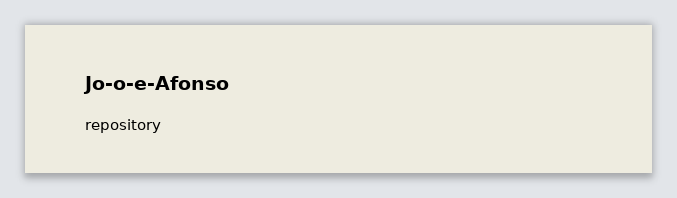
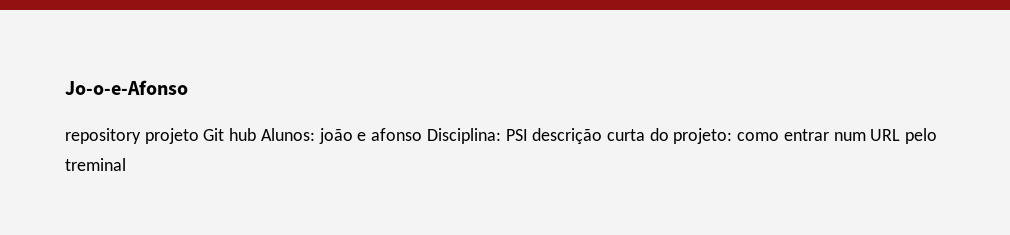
(161, 126) none -> [144,128,938,144] [65,158,126,171] projeto Git hub Alunos: joão e afonso Disciplina: PSI descrição curta do projeto: como entrar num URL pelo treminal

